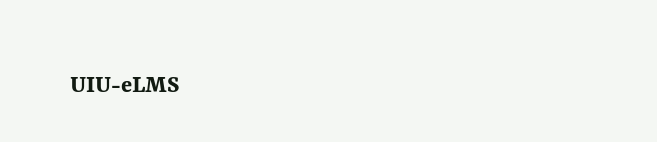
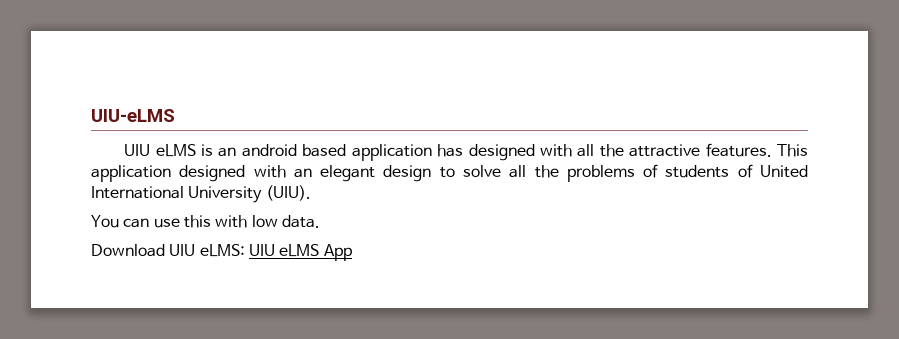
(180, 84) none -> [124,143,808,161] [91,164,809,182] [91,185,311,203] [91,215,320,228] [91,244,352,261] // UIU eLMS is an android based application has designed with all the attractive features. This application designed with an elegant design to solve all the problems of students of United International University (UIU). // You can use this with low data. // Download UIU eLMS: UIU eLMS App

